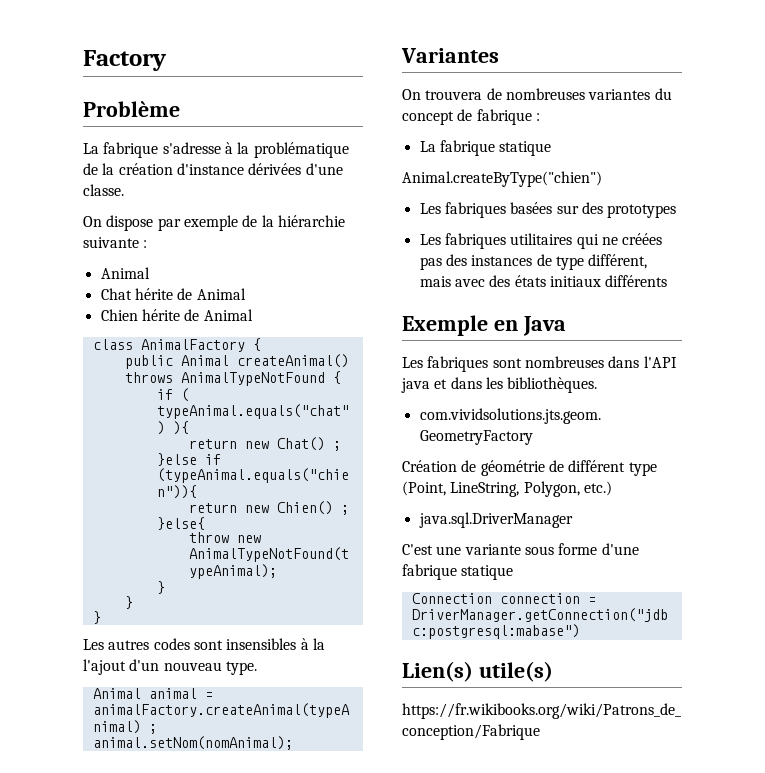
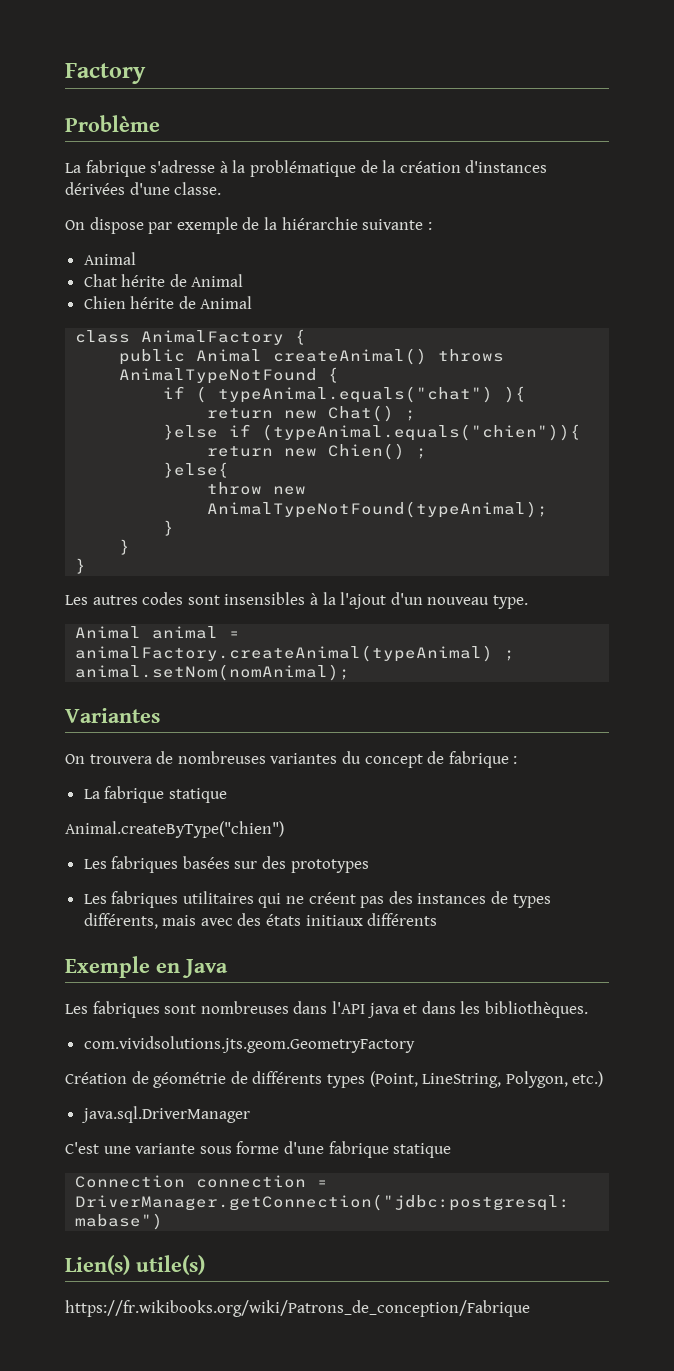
[176,163,244,175] d'instance -> [465,160,548,173] d'instances
[622,233,663,245] créées -> [308,892,356,904] créent
[555,254,648,270] type différent, -> [512,894,551,908] [83,913,158,929] types différents,
[568,460,657,476] différent type -> [252,1071,365,1088] différents types

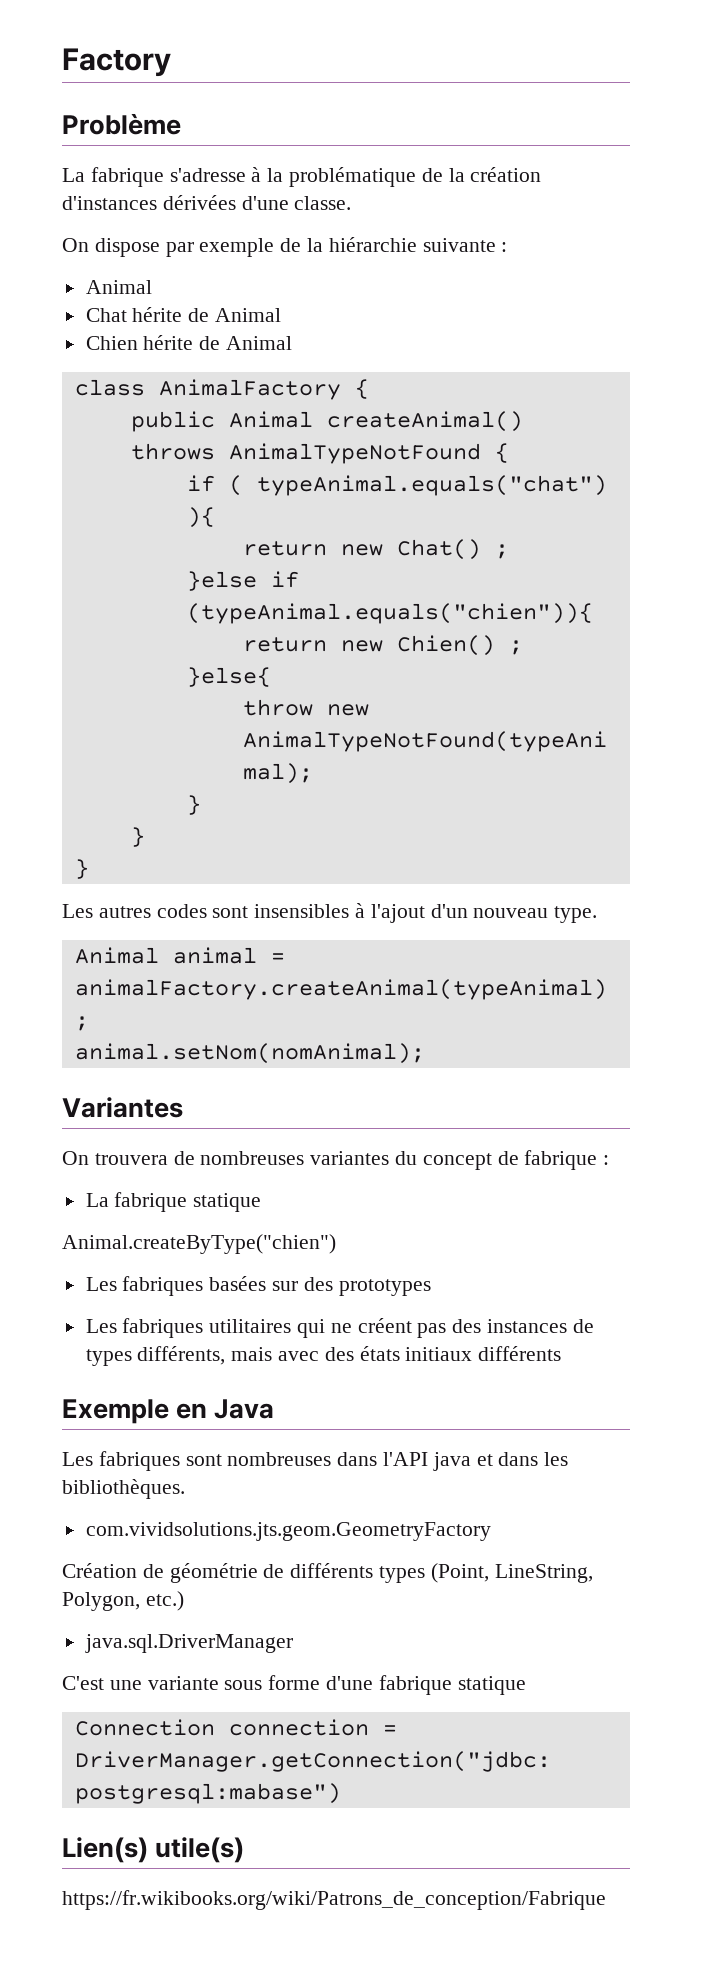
[322,592,336,605] la -> (366, 910) none

